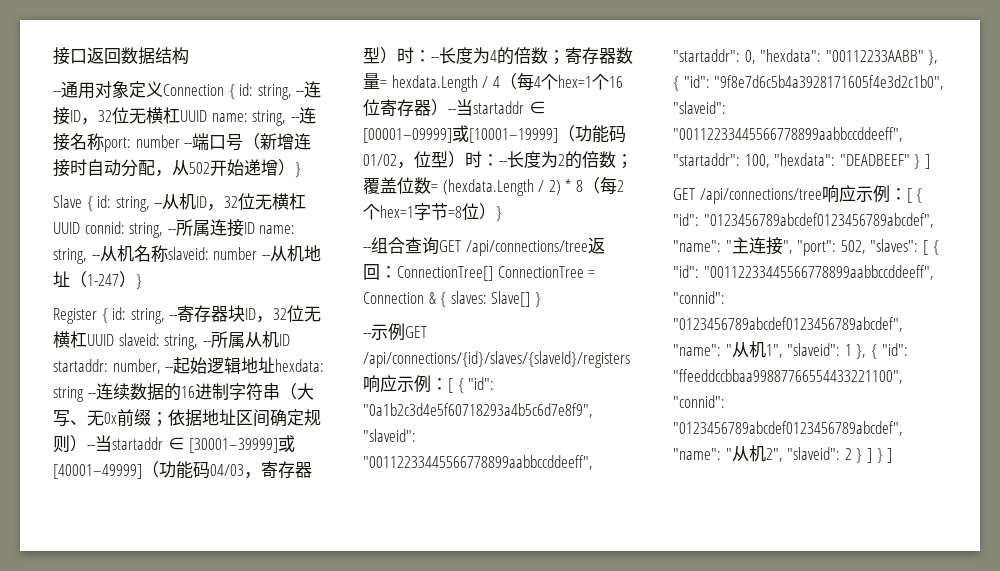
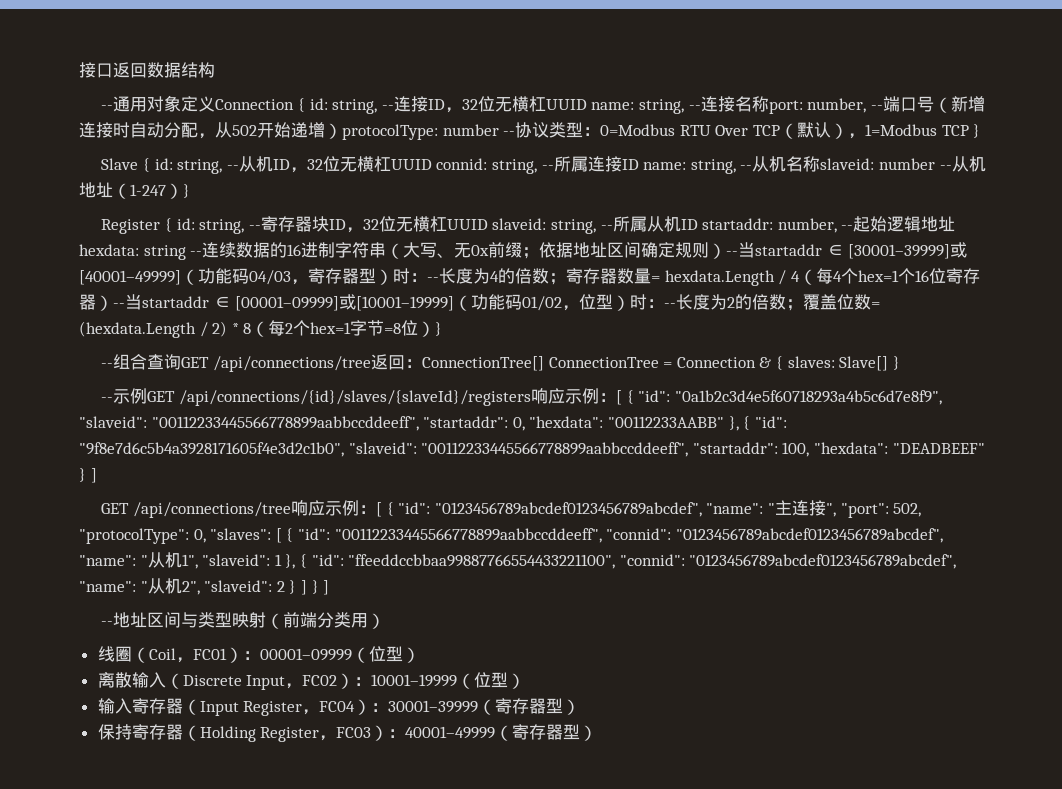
[135,135,180,148] number -> [807,98,867,113] number,
(295, 167) none -> [342,122,969,140] protocolType: number --协议类型：0=Modbus RTU Over TCP（默认），1=Modbus TCP
(866, 247) none -> [79,528,206,544] "protocolType": 0,
(893, 455) none -> [101,612,386,629] [97,646,420,663] [97,672,526,690] [97,698,581,716] [97,724,598,742] // --地址区间与类型映射（前端分类用） // 线圈（Coil，FC01）：00001–09999（位型） // 离散输入（Discrete Input，FC02）：10001–19999（位型） // 输入寄存器（Input Register，FC04）：30001–39999（寄存器型） // 保持寄存器（Holding Register，FC03）：40001–49999（寄存器型）

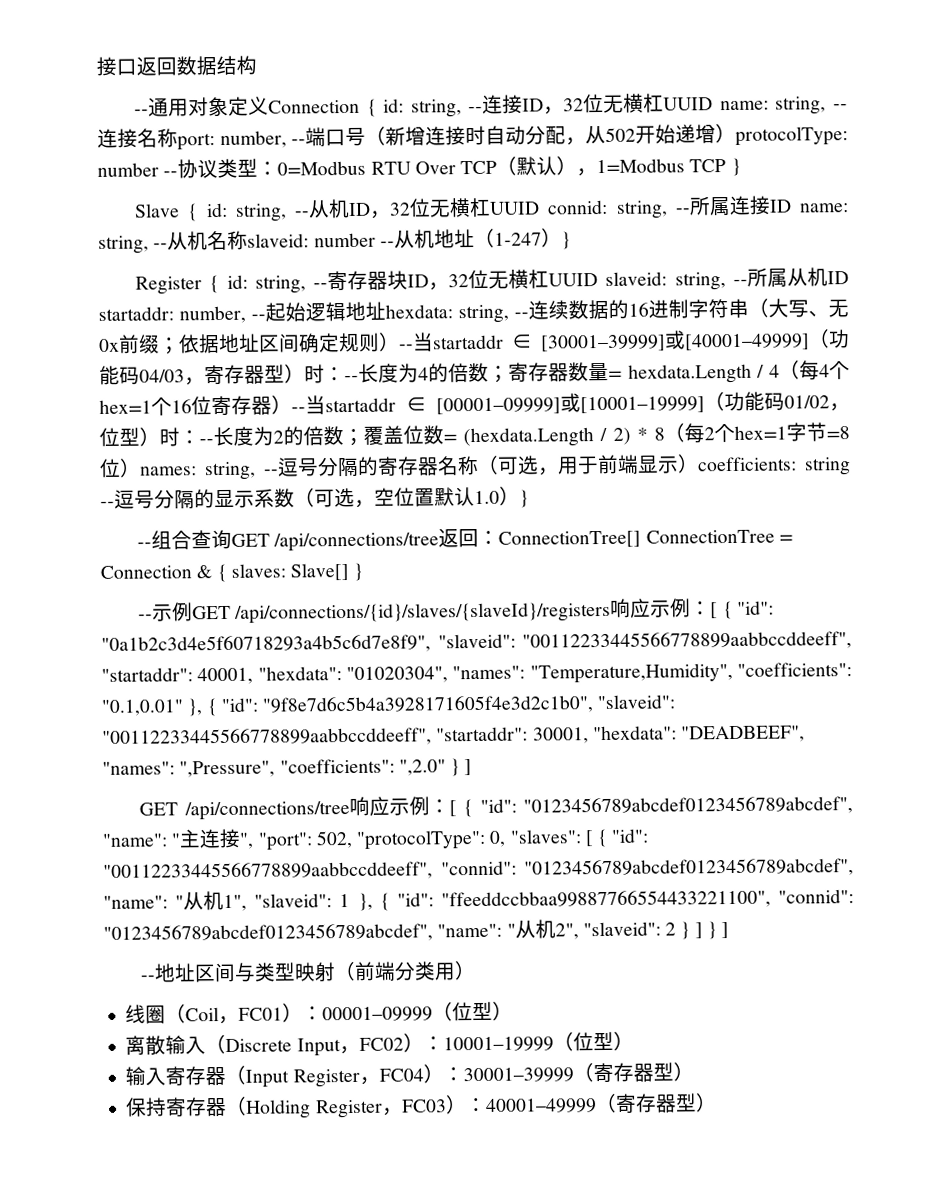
[143,245,186,260] string -> [458,304,509,324] string,
(436, 329) none -> [140,454,851,481] [100,486,520,510] names: string, --逗号分隔的寄存器名称（可选，用于前端显示）coefficients: string --逗号分隔的显示系数（可选，空位置默认1.0）
[512,416,724,431] 0, "hexdata": "00112233AABB" -> [197,662,852,685] [101,699,183,716] 40001, "hexdata": "01020304", "names": "Temperature,Humidity", "coefficients": "0.1,0.01"
[782,442,985,457] 100, "hexdata": "DEADBEEF" -> [532,725,806,744] [102,758,446,778] 30001, "hexdata": "DEADBEEF", "names": ",Pressure", "coefficients": ",2.0"

